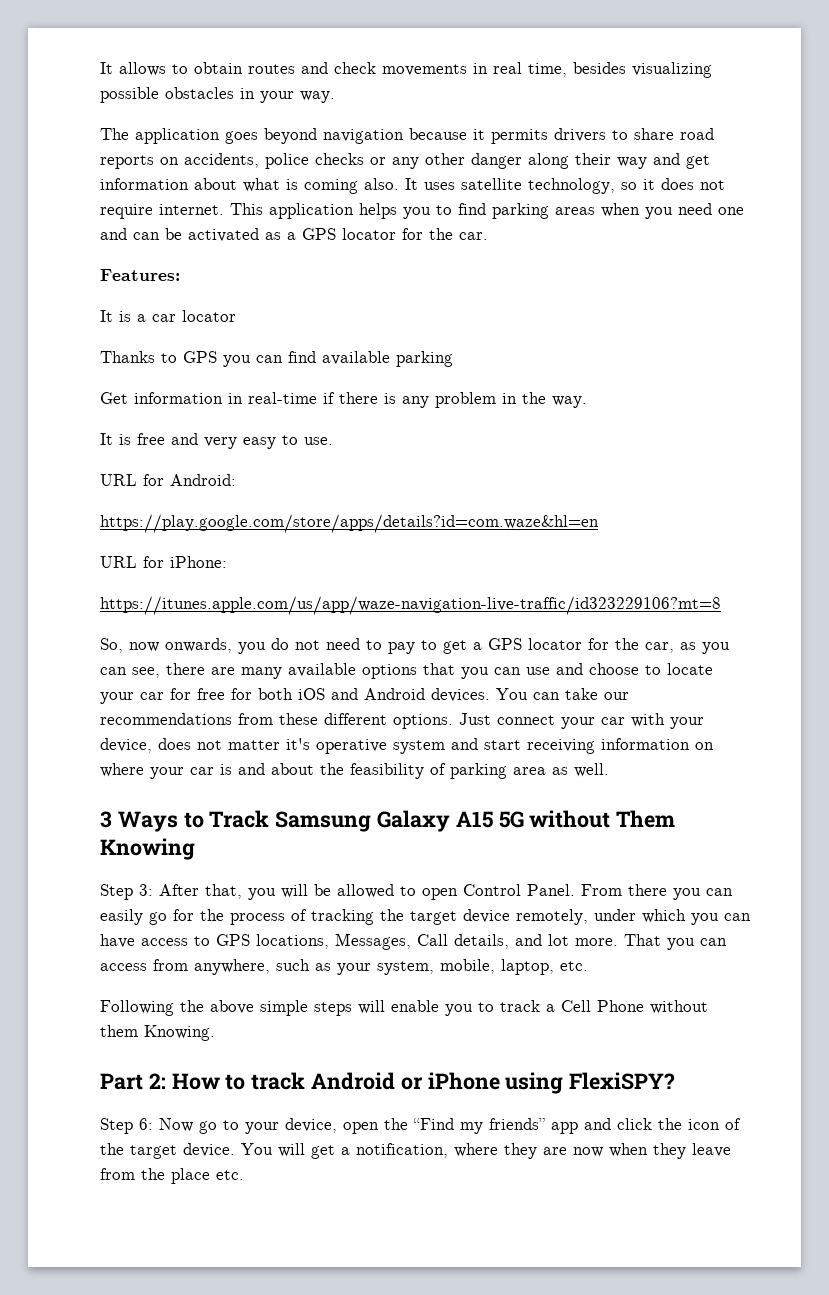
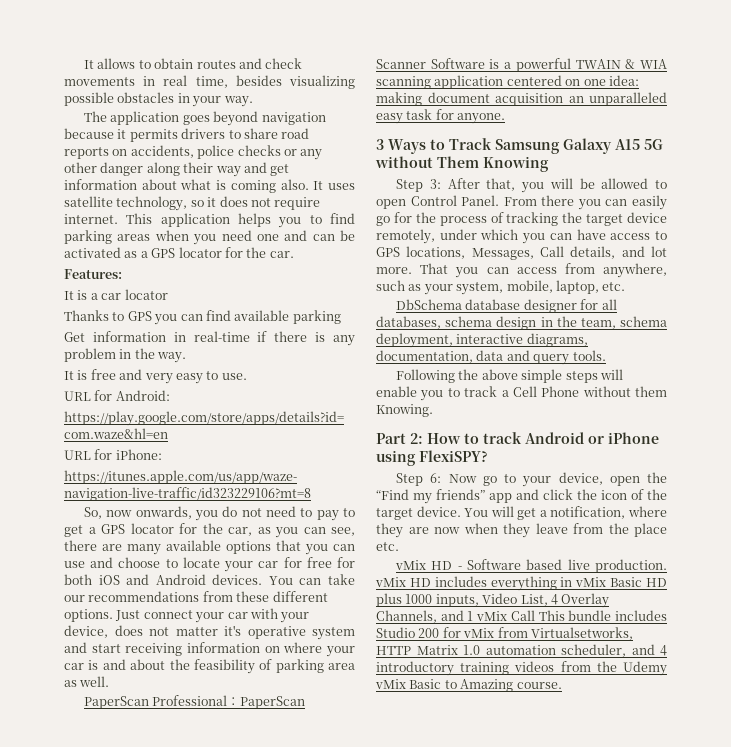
(609, 770) none -> [84,695,306,709] [376,58,667,72] [376,75,639,89] [376,92,667,106] [376,109,506,124] // PaperScan Professional：PaperScan Scanner Software is a powerful TWAIN & WIA scanning application centered on one idea: making document acquisition an unparalleled easy task for anyone.
(588, 966) none -> [396,299,617,313] [376,316,667,330] [376,333,588,348] [376,350,606,365] // DbSchema database designer for all databases, schema design in the team, schema deployment, interactive diagrams, documentation, data and query tools.
(244, 1175) none -> [395,559,667,573] [375,576,667,591] [376,593,610,608] [376,610,667,623] [376,627,633,640] [376,644,667,657] [376,661,667,676] [375,679,562,692] // vMix HD - Software based live production. vMix HD includes everything in vMix Basic HD plus 1000 inputs, Video List, 4 Overlay Channels, and 1 vMix Call This bundle includes Studio 200 for vMix from Virtualsetworks, HTTP Matrix 1.0 automation scheduler, and 4 introductory training videos from the Udemy vMix Basic to Amazing course.

